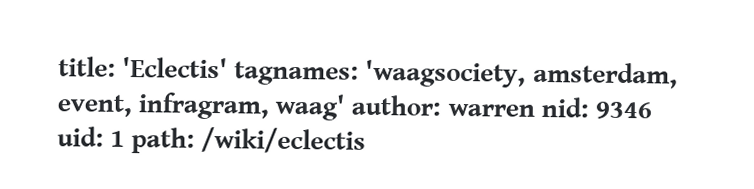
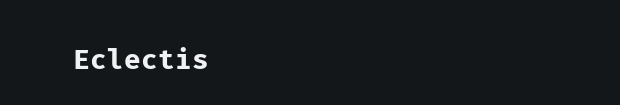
[58,56,678,89] [57,92,652,121] [57,126,367,154] title: 'Eclectis' tagnames: 'waagsociety, amsterdam, event, infragram, waag' author: warren nid: 9346 uid: 1 path: /wiki/eclectis -> [73,47,209,69] Eclectis

